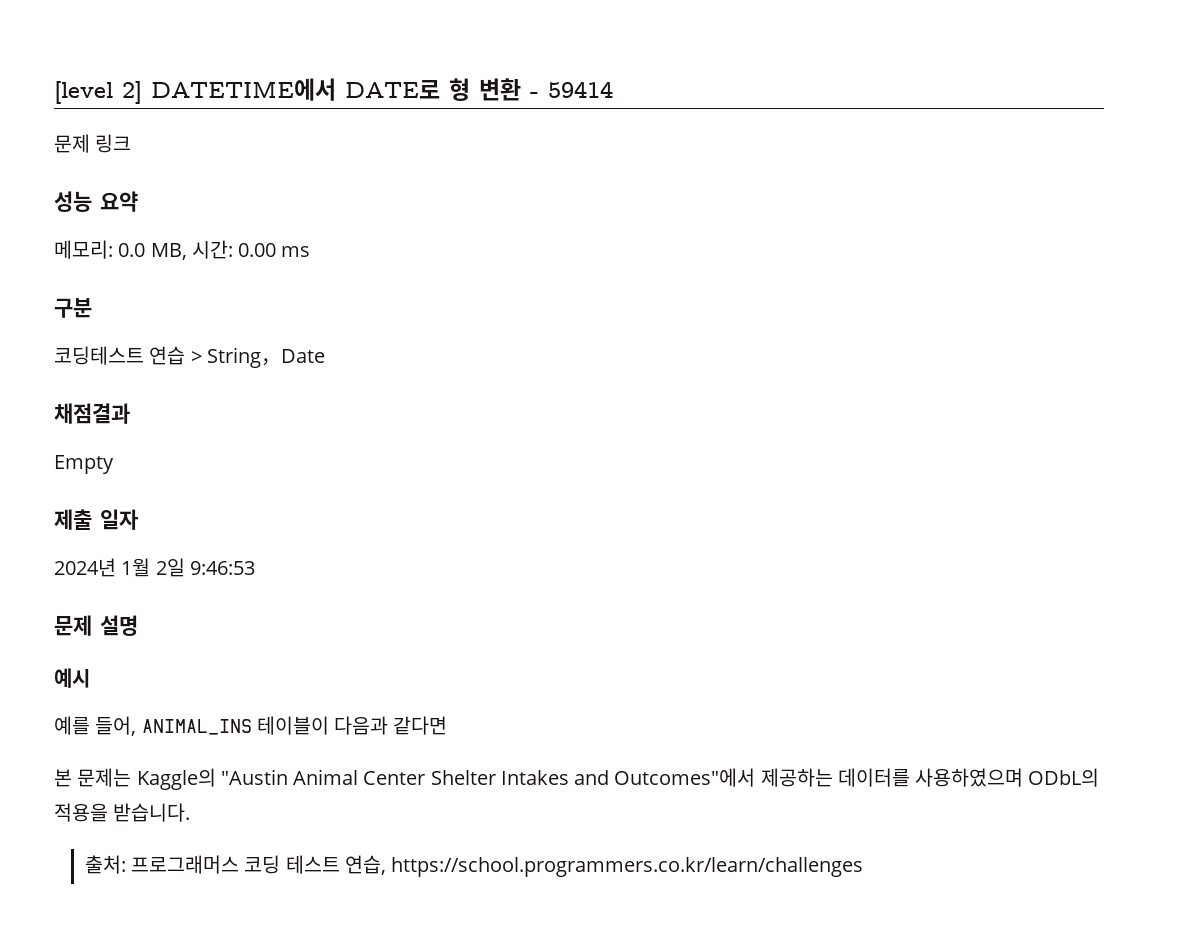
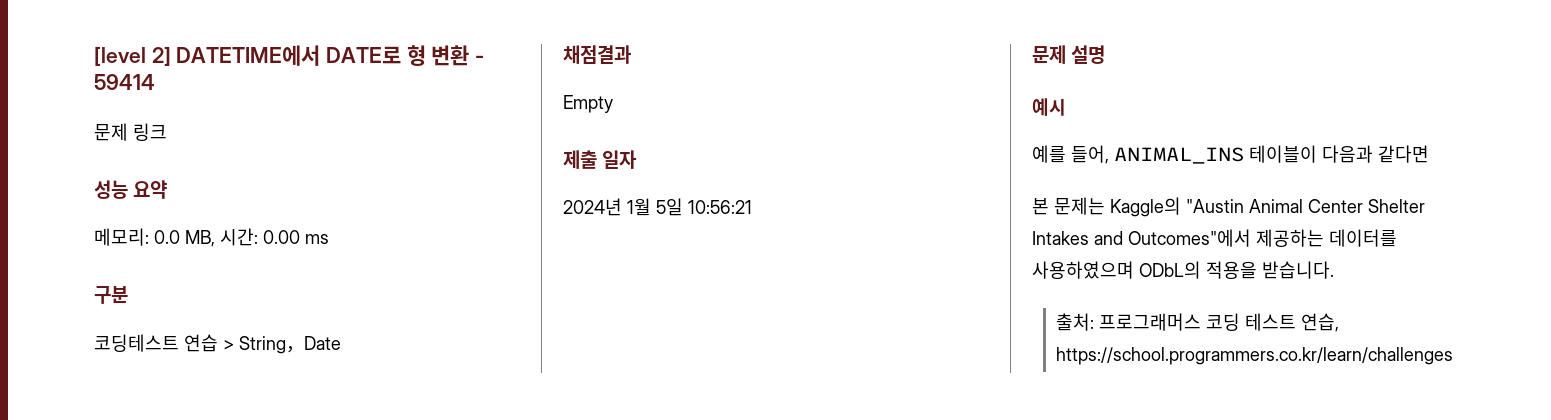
[155,558,255,577] 2일 9:46:53 -> [656,198,752,216] 5일 10:56:21

